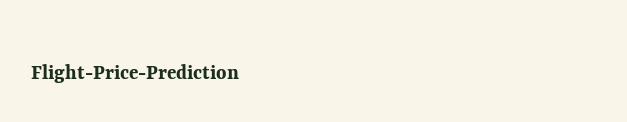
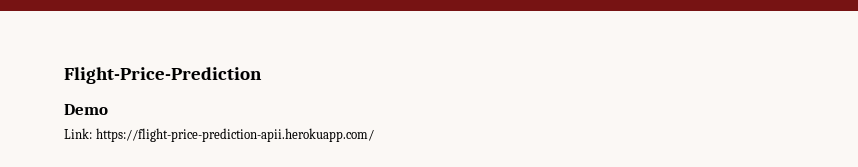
(239, 73) none -> [64,104,108,115] [64,128,374,142] // Demo // Link: https://flight-price-prediction-apii.herokuapp.com/

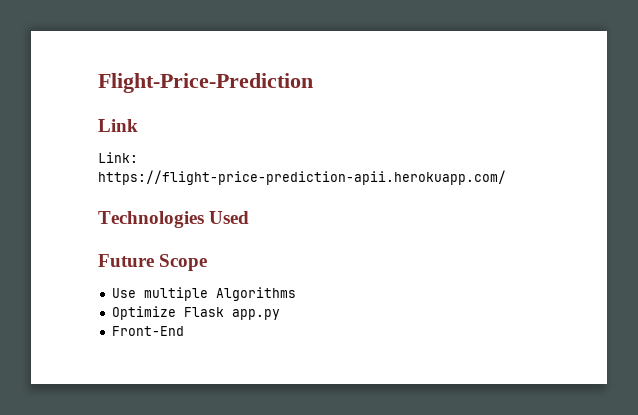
[64,104,108,115] Demo -> [98,119,138,132] Link
(374, 135) none -> [98,211,250,228] [98,254,208,271] [111,287,296,301] [111,306,280,320] [111,326,184,336] // Technologies Used // Future Scope // Use multiple Algorithms // Optimize Flask app.py // Front-End

